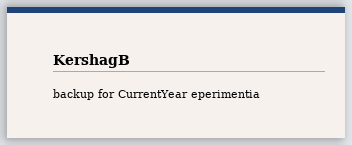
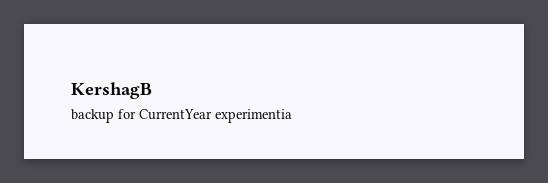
[191,90,260,100] eperimentia -> [215,109,292,123] experimentia

